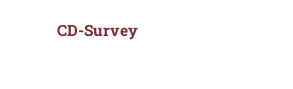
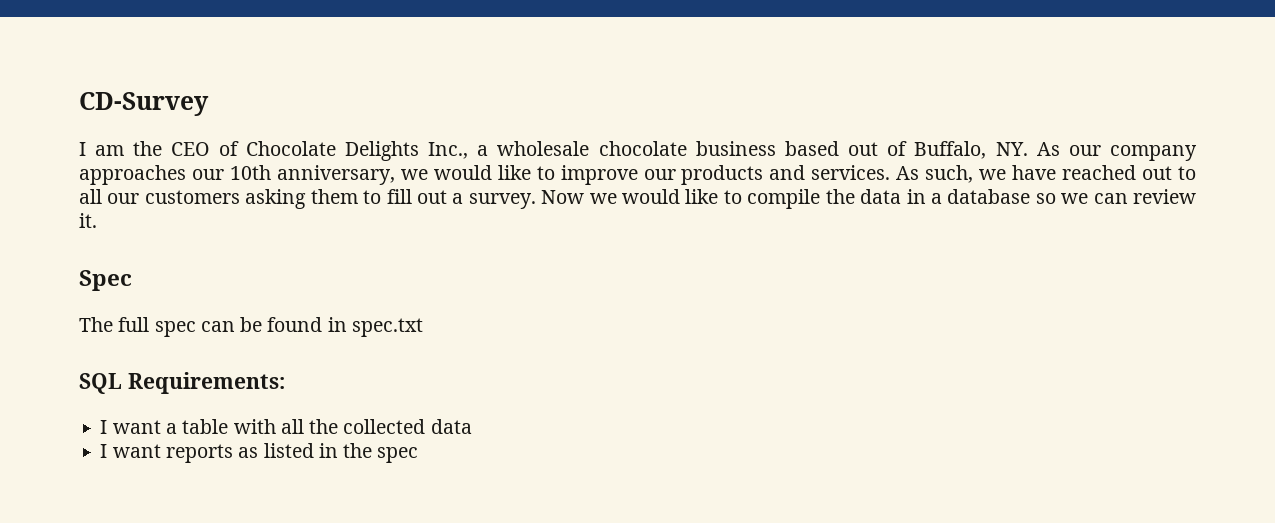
(138, 32) none -> [79,141,1197,161] [79,165,1196,185] [79,189,1196,209] [79,213,97,228] [79,270,132,291] [79,317,423,337] [79,372,285,394] [100,419,472,434] [100,443,419,463] // I am the CEO of Chocolate Delights Inc., a wholesale chocolate business based out of Buffalo, NY. As our company approaches our 10th anniversary, we would like to improve our products and services. As such, we have reached out to all our customers asking them to fill out a survey. Now we would like to compile the data in a database so we can review it. // Spec // The full spec can be found in spec.txt // SQL Requirements: // I want a table with all the collected data // I want reports as listed in the spec

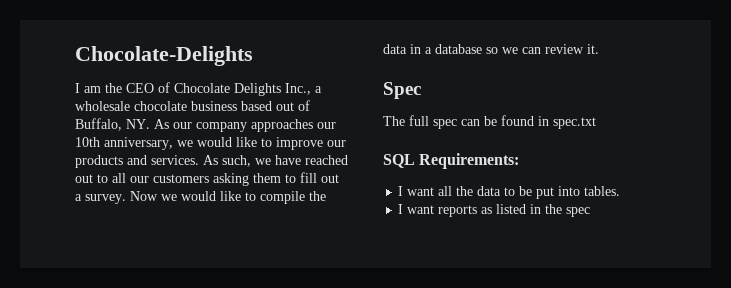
[79,92,209,116] CD-Survey -> [75,46,253,66] Chocolate-Delights
[165,419,276,434] a table with -> (435, 191) none
[343,419,472,434] collected data -> [477,186,621,199] data to be put into tables.

